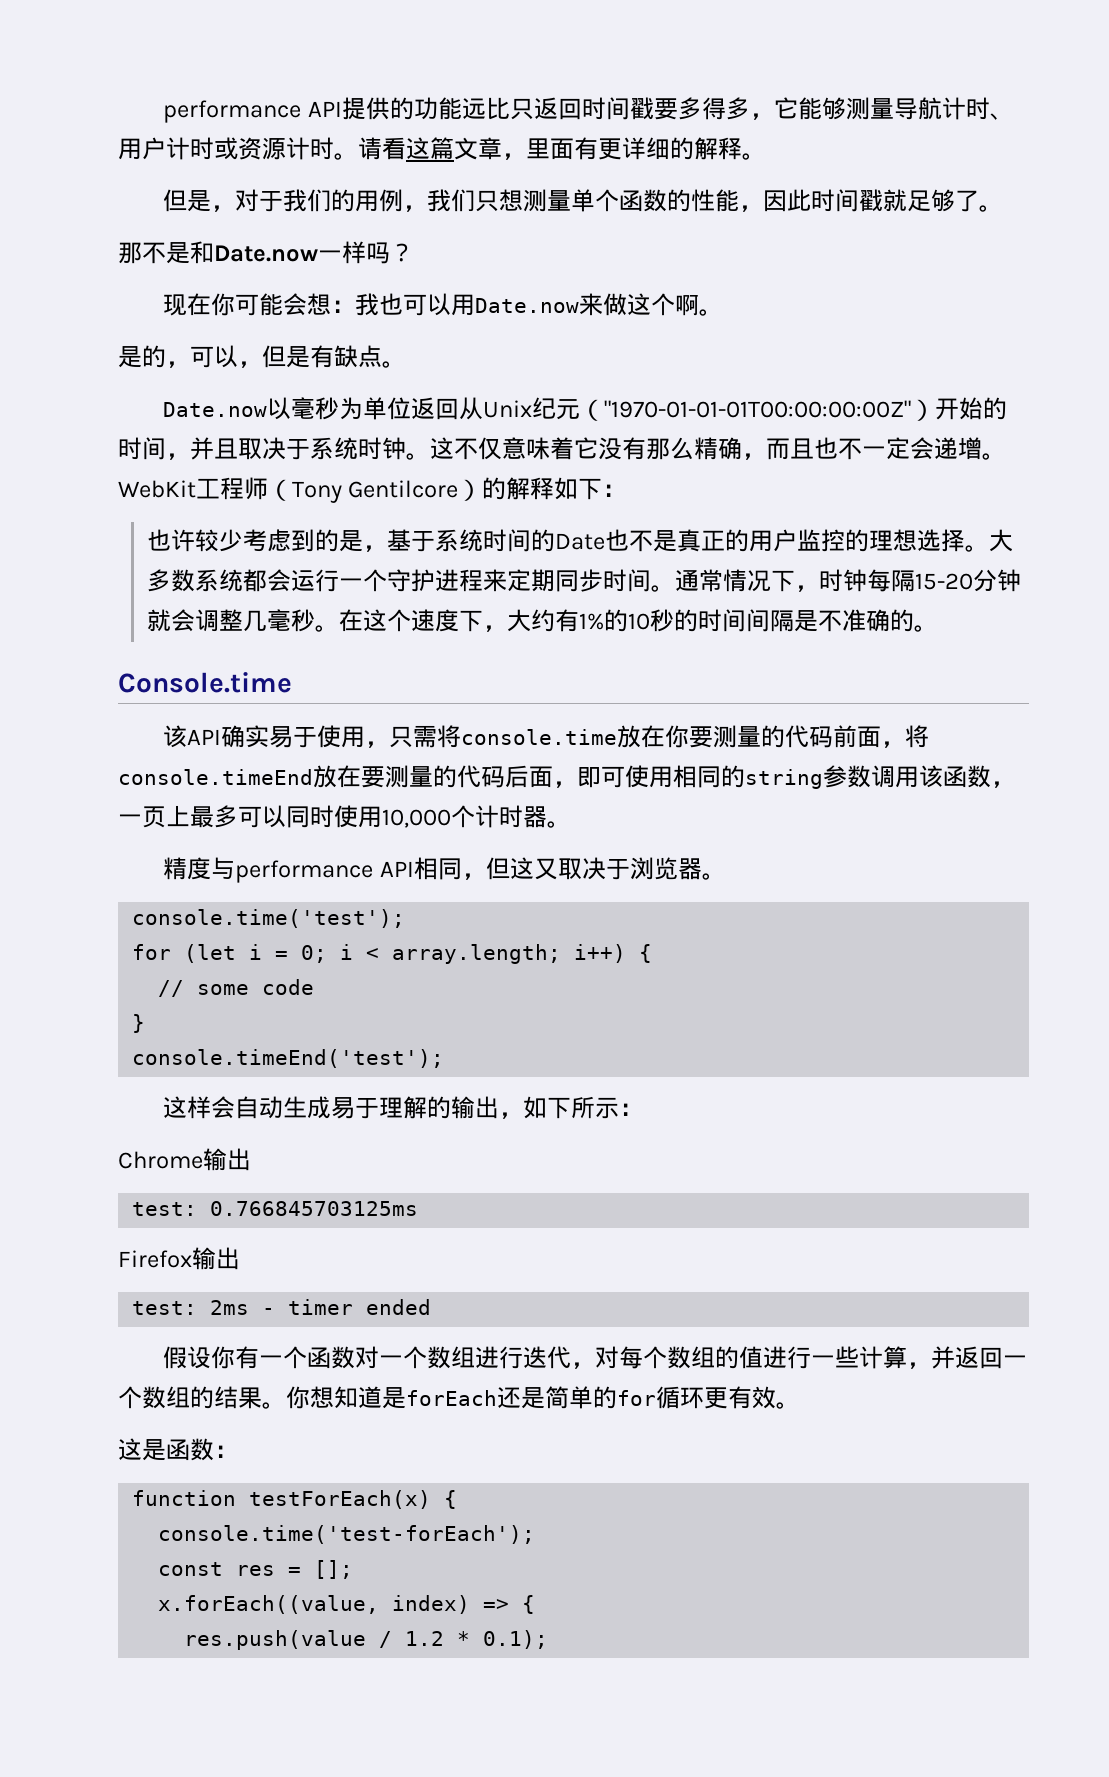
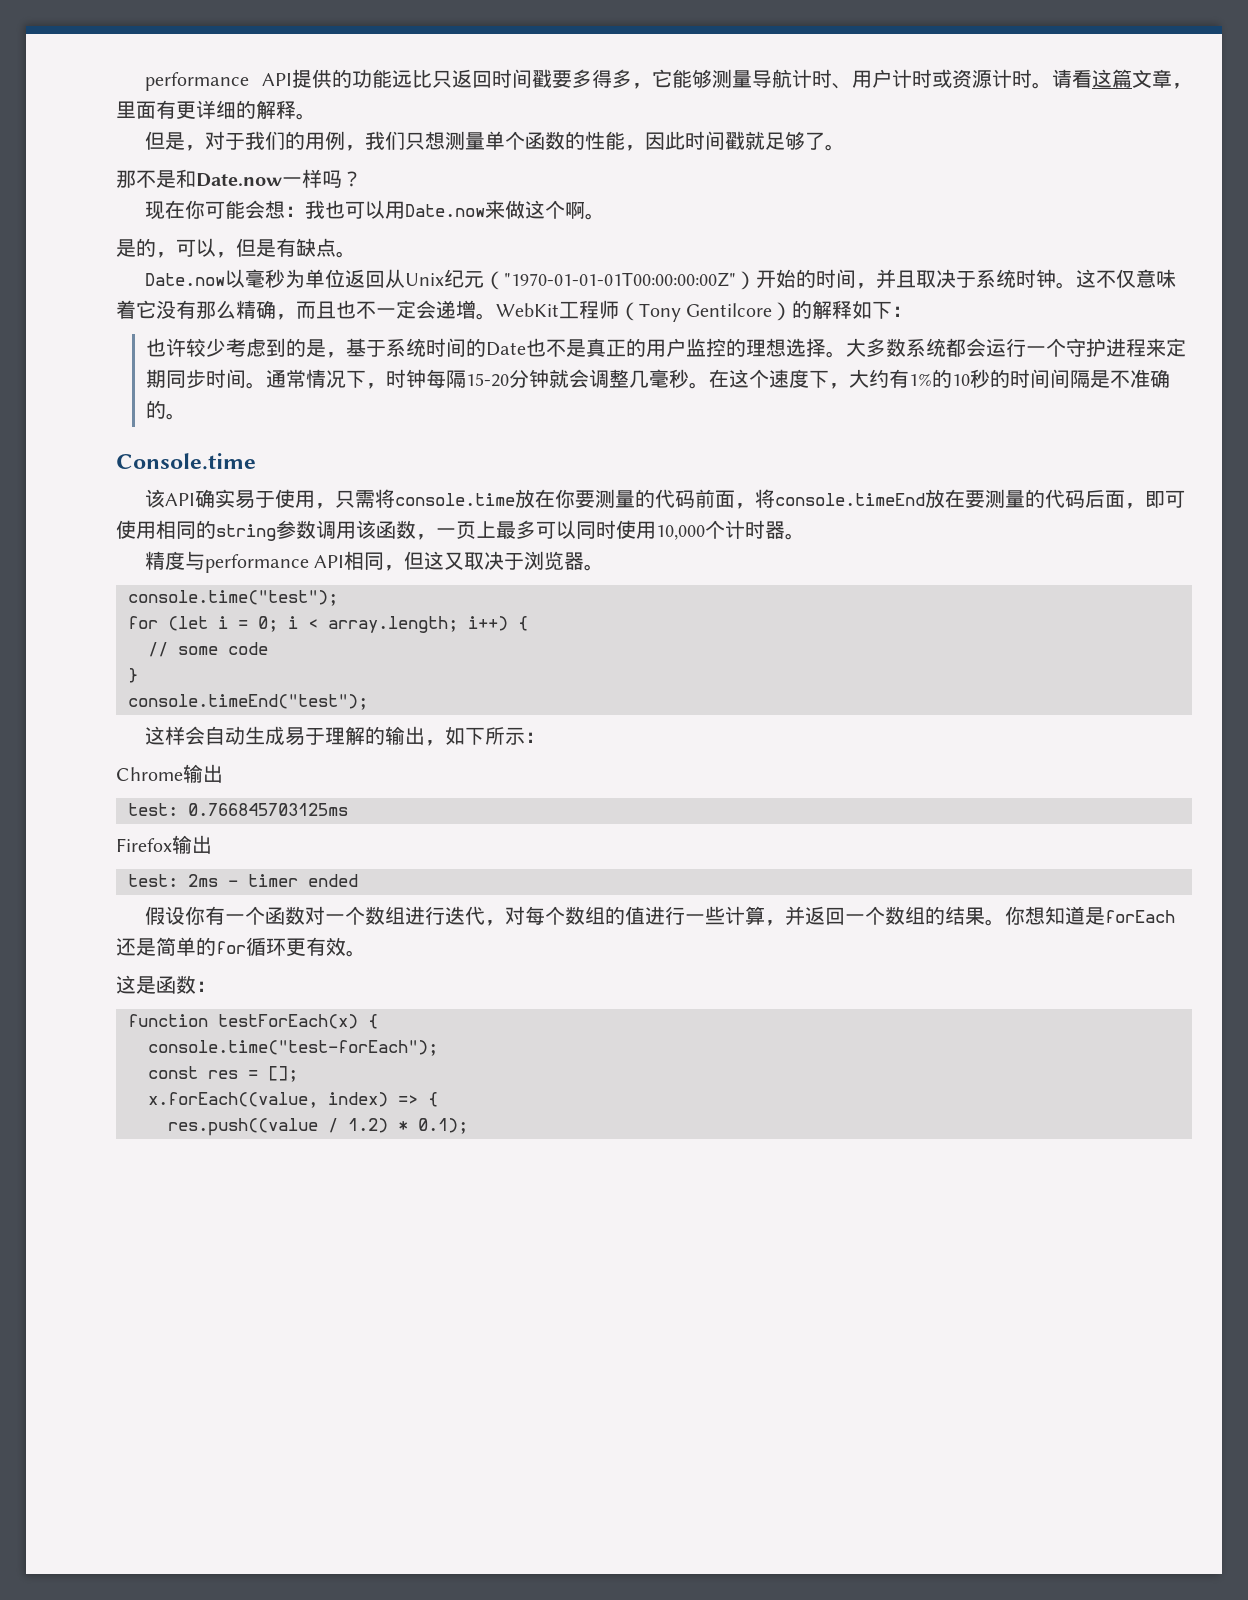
[132,909,406,928] console.time('test'); -> [128,590,338,606] console.time("test");
[132,1049,445,1068] console.timeEnd('test'); -> [128,694,368,710] console.timeEnd("test");
[158,1525,536,1544] console.time('test-forEach'); -> [148,1040,438,1056] console.time("test-forEach");
[184,1630,445,1650] res.push(value / 1.2 -> [168,1118,388,1136] res.push((value / 1.2)

